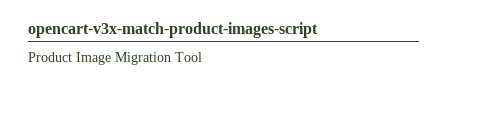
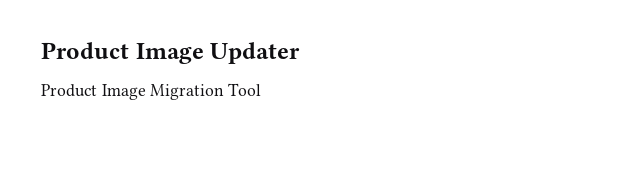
[28,22,318,38] opencart-v3x-match-product-images-script -> [41,42,301,64] Product Image Updater

